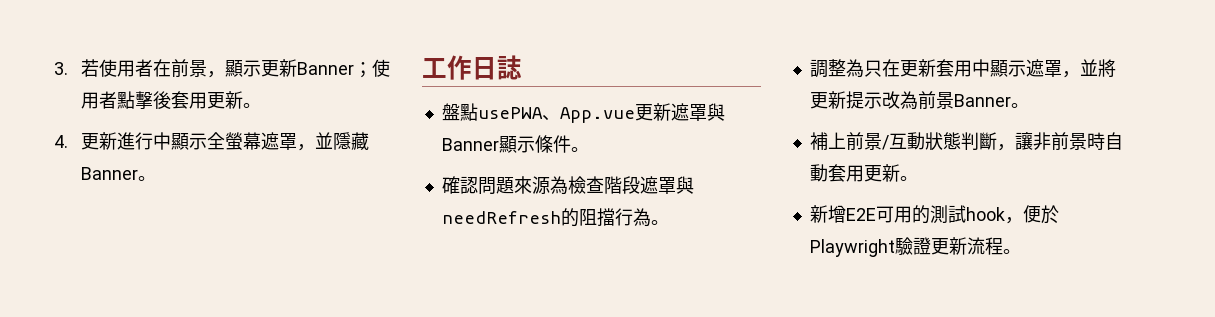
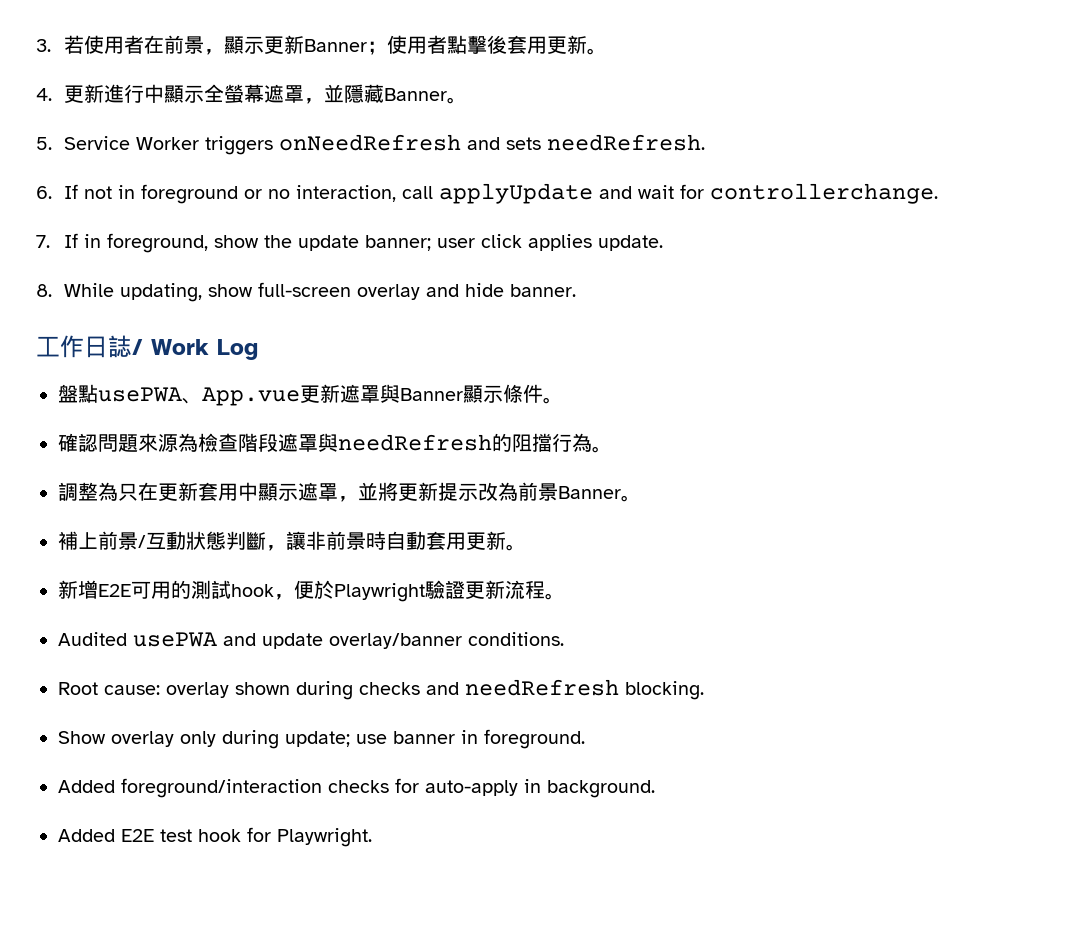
(156, 178) none -> [36,134,705,155] [36,183,938,204] [36,233,663,253] [36,282,576,302] // 5. Service Worker triggers onNeedRefresh and sets needRefresh. // 6. If not in foreground or no interaction, call applyUpdate and wait for controllerchange. // 7. If in foreground, show the update banner; user click applies update. // 8. While updating, show full-screen overlay and hide banner.
(522, 67) none -> [132,339,258,360] / Work Log
(1021, 251) none -> [58,632,564,649] [58,679,704,700] [58,729,585,749] [58,778,655,798] [58,827,372,847] // Audited usePWA and update overlay/banner conditions. // Root cause: overlay shown during checks and needRefresh blocking. // Show overlay only during update; use banner in foreground. // Added foreground/interaction checks for auto-apply in background. // Added E2E test hook for Playwright.

